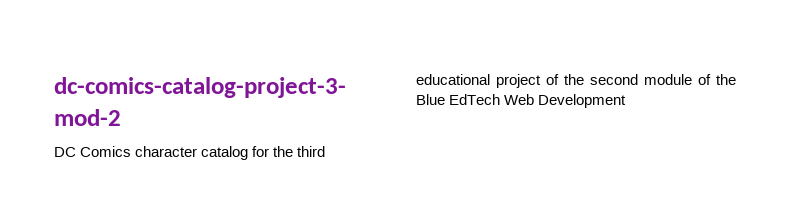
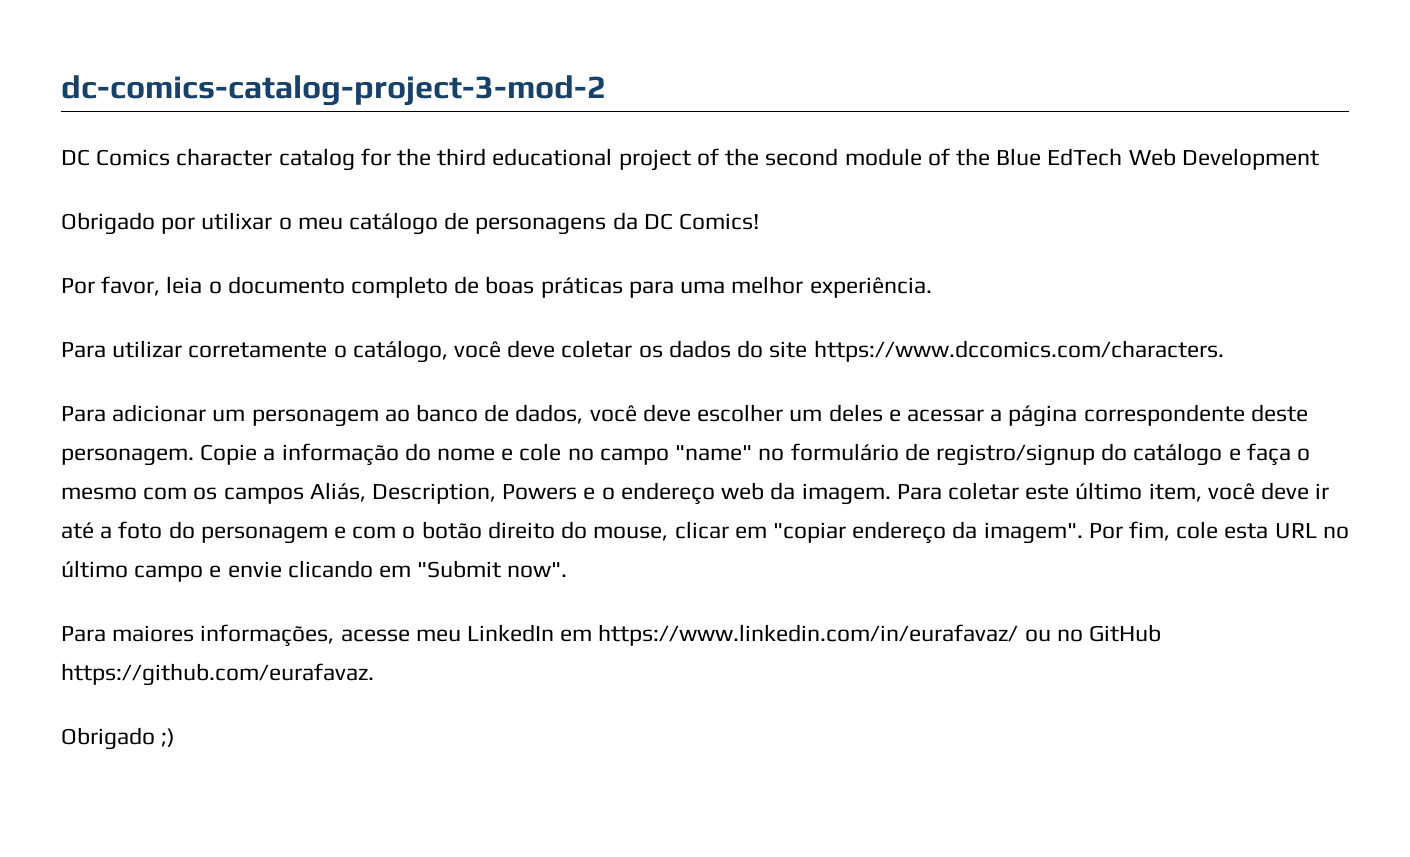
(627, 101) none -> [61,212,760,235] [61,276,932,298] [61,340,1224,363] [61,404,1308,427] [61,443,1310,466] [61,482,1330,505] [61,521,1349,544] [61,560,568,582] [61,624,1162,647] [61,663,374,686] [61,727,176,750] // Obrigado por utilixar o meu catálogo de personagens da DC Comics! // Por favor, leia o documento completo de boas práticas para uma melhor experiência. // Para utilizar corretamente o catálogo, você deve coletar os dados do site https://www.dccomics.com/characters. // Para adicionar um personagem ao banco de dados, você deve escolher um deles e acessar a página correspondente deste personagem. Copie a informação do nome e cole no campo "name" no formulário de registro/signup do catálogo e faça o mesmo com os campos Aliás, Description, Powers e o endereço web da imagem. Para coletar este último item, você deve ir até a foto do personagem e com o botão direito do mouse, clicar em "copiar endereço da imagem". Por fim, cole esta URL no último campo e envie clicando em "Submit now". // Para maiores informações, acesse meu LinkedIn em https://www.linkedin.com/in/eurafavaz/ ou no GitHub https://github.com/eurafavaz. // Obrigado ;)

